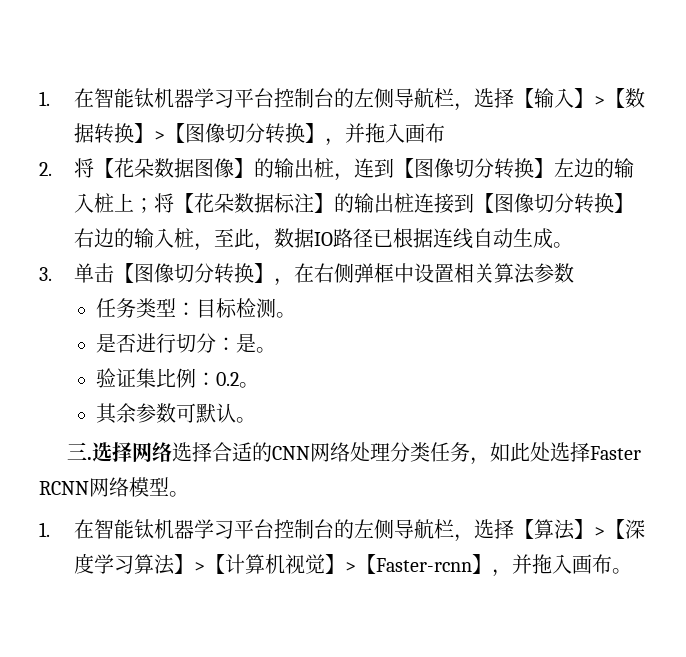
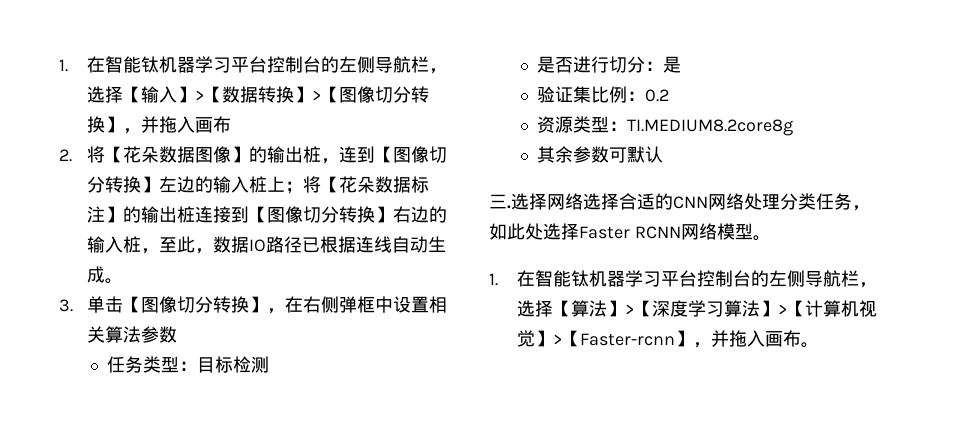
[276,312,297,318] 。 -> (269, 364) none
[256,347,277,353] 。 -> (681, 64) none
[239,382,260,388] 。 -> [536,116,793,136] // 资源类型：TI.MEDIUM8.2core8g
[236,417,257,423] 。 -> (663, 154) none

